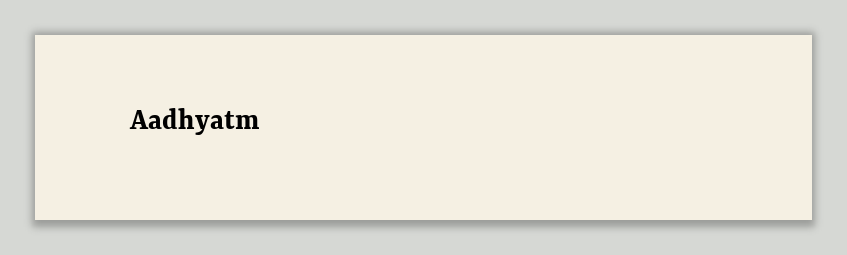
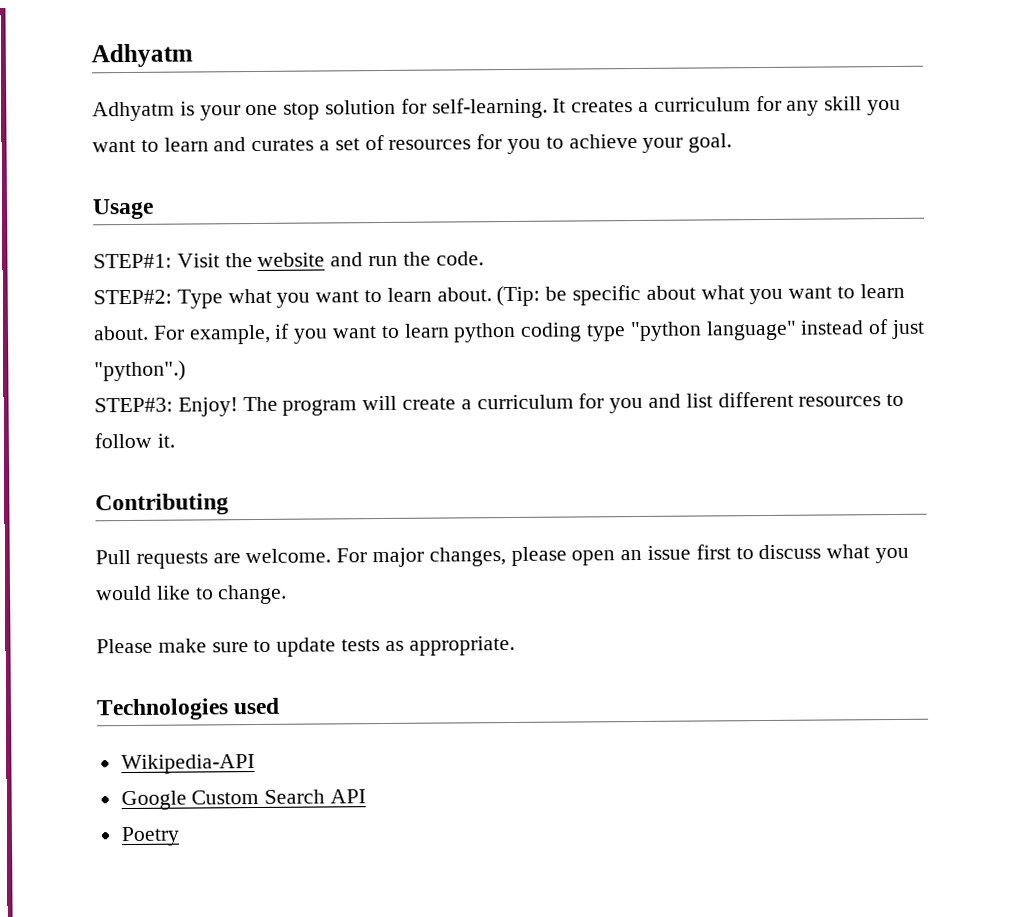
[129,108,259,135] Aadhyatm -> [91,43,193,68] [92,95,902,122] [92,133,733,155] [92,198,154,220] [93,251,484,269] [93,283,905,309] [93,319,926,345] [94,360,186,382] [94,391,905,417] [94,432,175,449] [95,493,229,516] [95,544,910,569] [95,584,288,605] [96,635,515,657] [96,697,280,721] [120,754,255,775] [120,789,367,811] [120,826,180,847] Adhyatm // Adhyatm is your one stop solution for self-learning. It creates a curriculum for any skill you want to learn and curates a set of resources for you to achieve your goal. // Usage // STEP#1: Visit the website and run the code. // STEP#2: Type what you want to learn about. (Tip: be specific about what you want to learn about. For example, if you want to learn python coding type "python language" instead of just "python".) // STEP#3: Enjoy! The program will create a curriculum for you and list different resources to follow it. // Contributing // Pull requests are welcome. For major changes, please open an issue first to discuss what you would like to change. // Please make sure to update tests as appropriate. // Technologies used // Wikipedia-API // Google Custom Search API // Poetry

